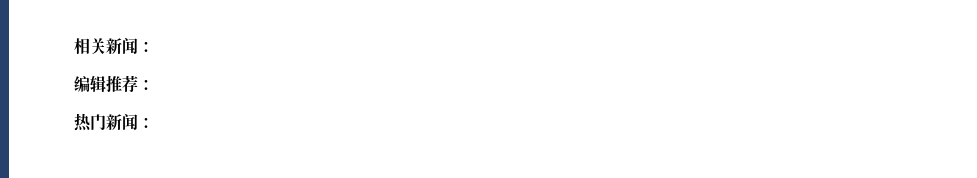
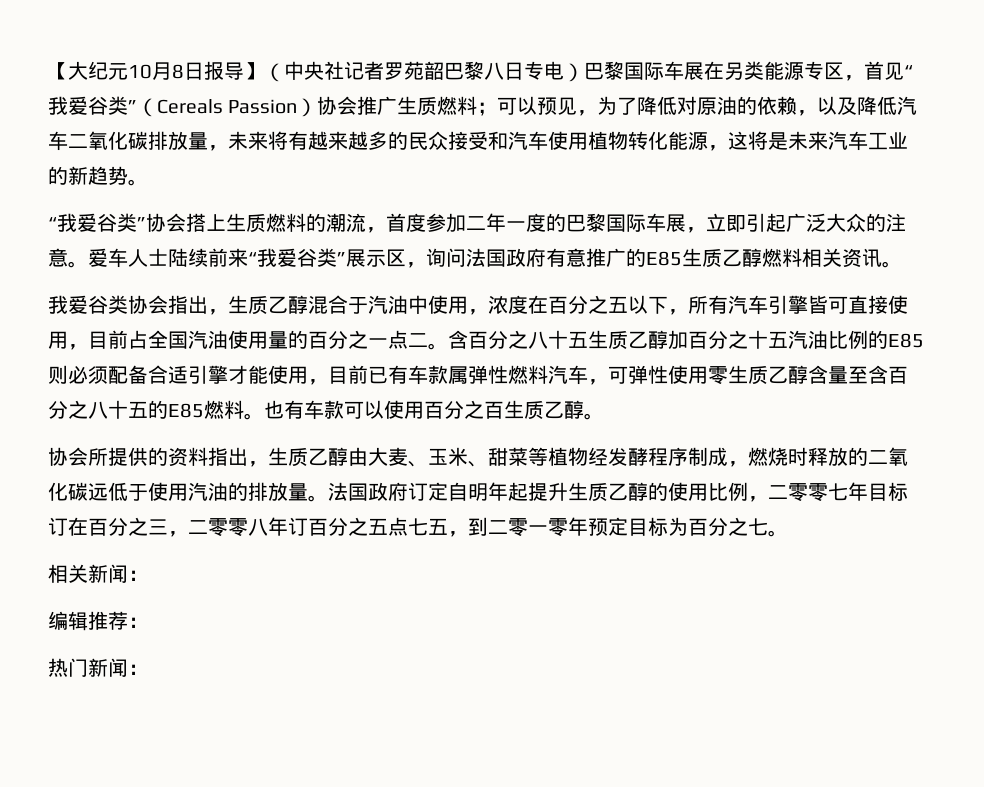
(74, 46) none -> [48,61,913,82] [48,96,918,117] [48,131,908,151] [48,166,148,186] [48,213,906,233] [48,248,902,268] [48,295,908,315] [48,330,924,350] [48,365,908,385] [48,400,604,420] [48,447,908,467] [48,482,908,502] [48,517,788,537] 【大纪元10月8日报导】（中央社记者罗苑韶巴黎八日专电）巴黎国际车展在另类能源专区，首见“我爱谷类”（Cereals Passion）协会推广生质燃料；可以预见，为了降低对原油的依赖，以及降低汽车二氧化碳排放量，未来将有越来越多的民众接受和汽车使用植物转化能源，这将是未来汽车工业的新趋势。 // “我爱谷类”协会搭上生质燃料的潮流，首度参加二年一度的巴黎国际车展，立即引起广泛大众的注意。爱车人士陆续前来“我爱谷类”展示区，询问法国政府有意推广的E85生质乙醇燃料相关资讯。 // 我爱谷类协会指出，生质乙醇混合于汽油中使用，浓度在百分之五以下，所有汽车引擎皆可直接使用，目前占全国汽油使用量的百分之一点二。含百分之八十五生质乙醇加百分之十五汽油比例的E85则必须配备合适引擎才能使用，目前已有车款属弹性燃料汽车，可弹性使用零生质乙醇含量至含百分之八十五的E85燃料。也有车款可以使用百分之百生质乙醇。 // 协会所提供的资料指出，生质乙醇由大麦、玉米、甜菜等植物经发酵程序制成，燃烧时释放的二氧化碳远低于使用汽油的排放量。法国政府订定自明年起提升生质乙醇的使用比例，二零零七年目标订在百分之三，二零零八年订百分之五点七五，到二零一零年预定目标为百分之七。 //

